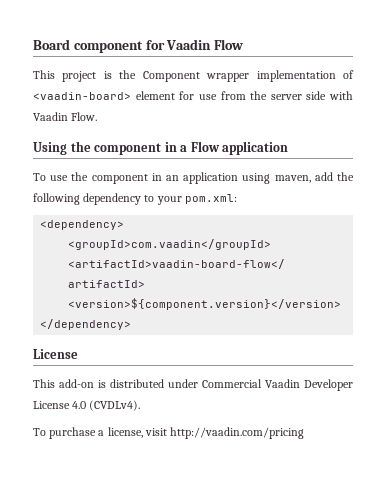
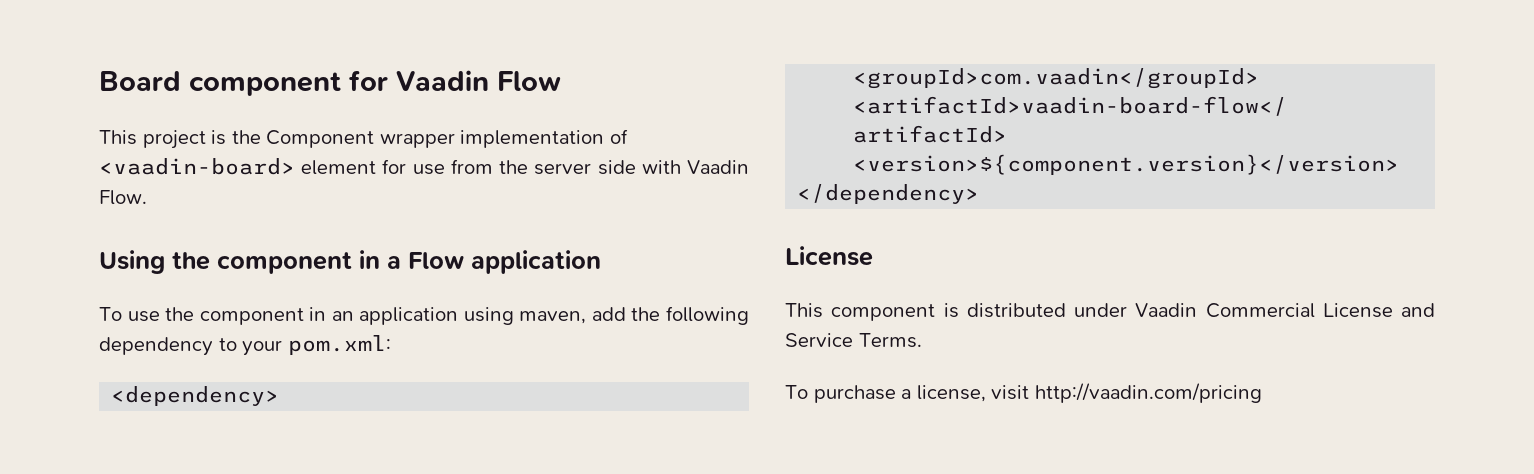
[59,379,94,388] add-on -> [831,304,936,321] component
[202,379,353,391] [33,400,141,411] Commercial Vaadin Developer License 4.0 (CVDLv4). -> [1135,303,1435,318] [785,333,922,348] Vaadin Commercial License and Service Terms.

